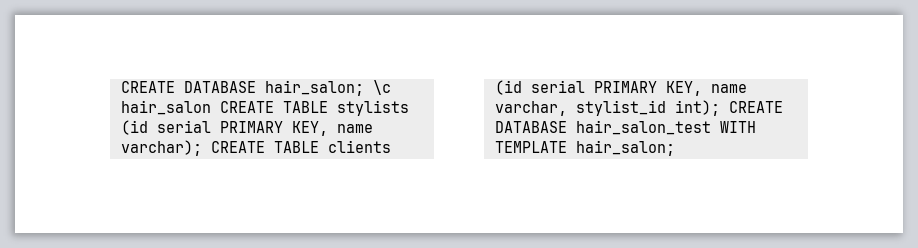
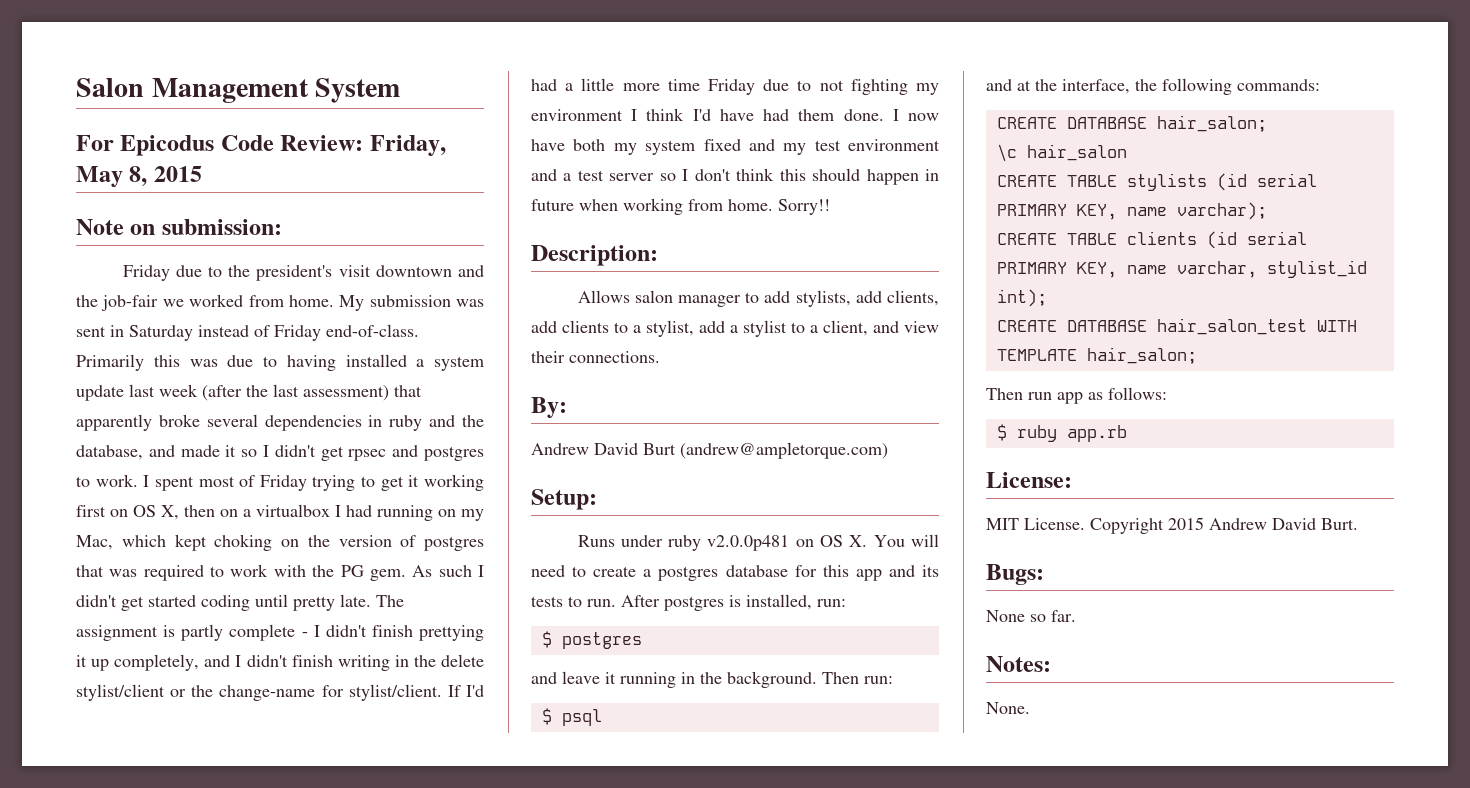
(120, 87) none -> [76,78,401,103] [76,135,446,156] [76,166,202,187] [76,219,282,235] [122,265,484,281] [76,294,484,311] [76,324,419,341] [76,354,484,371] [76,384,422,401] [76,414,484,431] [76,445,485,461] [76,474,484,491] [76,504,484,521] [76,534,484,551] [76,564,485,581] [76,594,404,611] [76,624,484,641] [76,654,485,671] [76,684,485,701] [531,78,939,95] [531,108,939,121] [531,139,940,155] [531,168,939,185] [531,198,830,215] [531,245,658,266] [577,290,939,307] [531,320,939,337] [531,351,660,363] [531,397,567,418] [531,442,888,459] [531,489,597,510] [577,534,939,551] [531,565,940,581] [531,594,846,611] [541,631,642,649] [531,671,893,688] [541,708,602,726] [986,78,1320,95] Salon Management System // For Epicodus Code Review: Friday, May 8, 2015 // Note on submission: // Friday due to the president's visit downtown and the job-fair we worked from home. My submission was sent in Saturday instead of Friday end-of-class. Primarily this was due to having installed a system update last week (after the last assessment) that apparently broke several dependencies in ruby and the database, and made it so I didn't get rpsec and postgres to work. I spent most of Friday trying to get it working first on OS X, then on a virtualbox I had running on my Mac, which kept choking on the version of postgres that was required to work with the PG gem. As such I didn't get started coding until pretty late. The assignment is partly complete - I didn't finish prettying it up completely, and I didn't finish writing in the delete stylist/client or the change-name for stylist/client. If I'd had a little more time Friday due to not fighting my environment I think I'd have had them done. I now have both my system fixed and my test environment and a test server so I don't think this should happen in future when working from home. Sorry!! // Description: // Allows salon manager to add stylists, add clients, add clients to a stylist, add a stylist to a client, and view their connections. // By: // Andrew David Burt (andrew@ampletorque.com) // Setup: // Runs under ruby v2.0.0p481 on OS X. You will need to create a postgres database for this app and its tests to run. After postgres is installed, run: // $ postgres // and leave it running in the background. Then run: // $ psql // and at the interface, the following commands: //
(364, 88) none -> (1267, 123) //
(211, 107) none -> (1127, 152) //
(202, 148) none -> (1267, 211) //
(720, 108) none -> (1047, 298) //
(675, 148) none -> [986,387,1167,404] [996,424,1127,442] [986,472,1072,488] [986,517,1358,534] [986,564,1044,585] [986,610,1076,622] [986,656,1051,672] [986,702,1030,714] // Then run app as follows: // $ ruby app.rb // License: // MIT License. Copyright 2015 Andrew David Burt. // Bugs: // None so far. // Notes: // None.

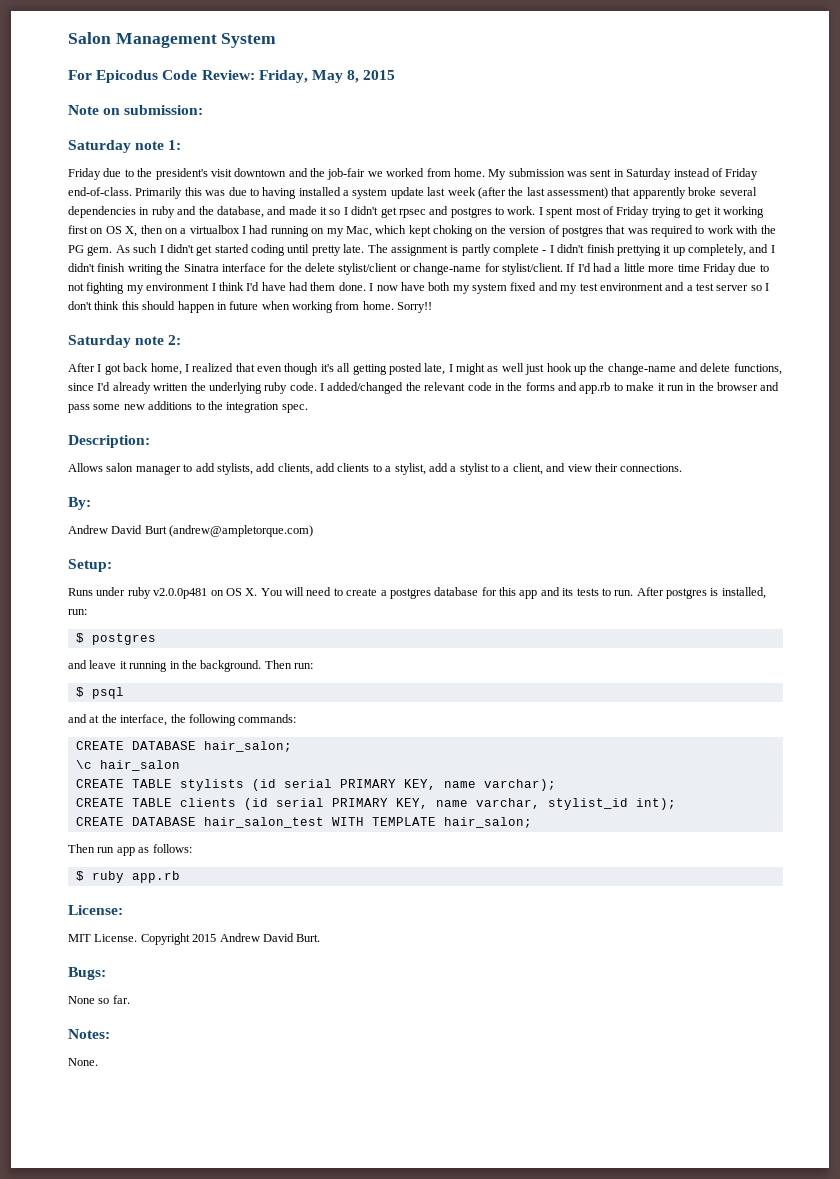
(282, 227) none -> [68,140,182,153] // Saturday note 1:
[394,655,409,667] in -> [165,263,285,272] the Sinatra interface for
[191,685,214,697] the -> (411, 269) none
(830, 207) none -> [68,335,182,348] [68,363,782,375] [68,382,780,394] [68,401,308,413] // Saturday note 2: // After I got back home, I realized that even though it's all getting posted late, I might as well just hook up the change-name and delete functions, since I'd already written the underlying ruby code. I added/changed the relevant code in the forms and app.rb to make it run in the browser and pass some new additions to the integration spec.

